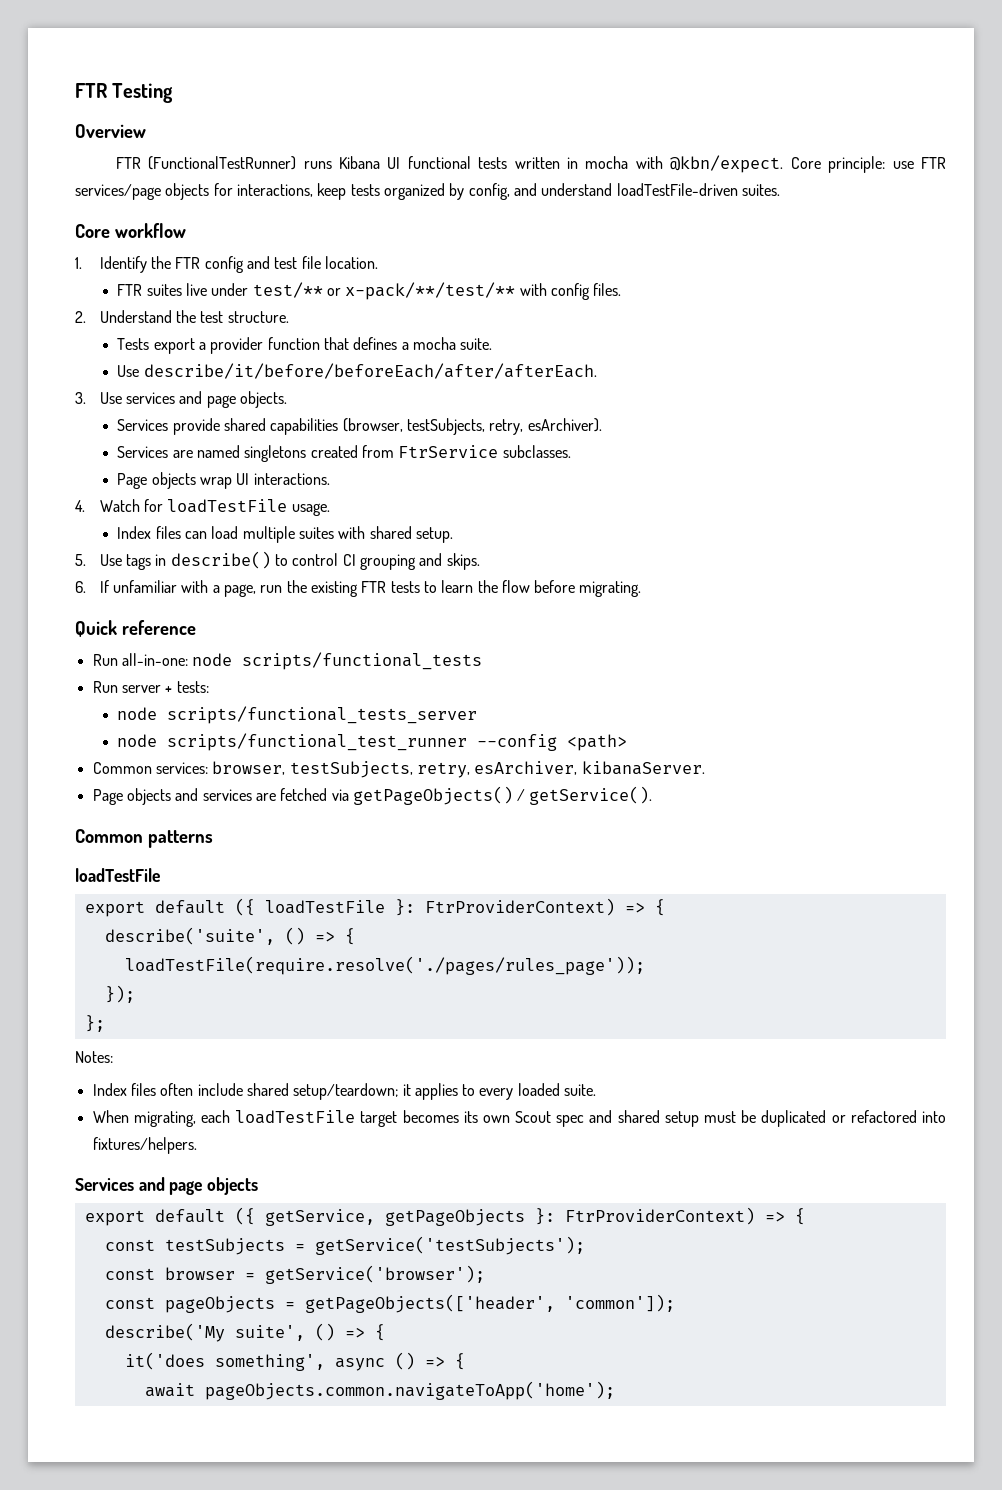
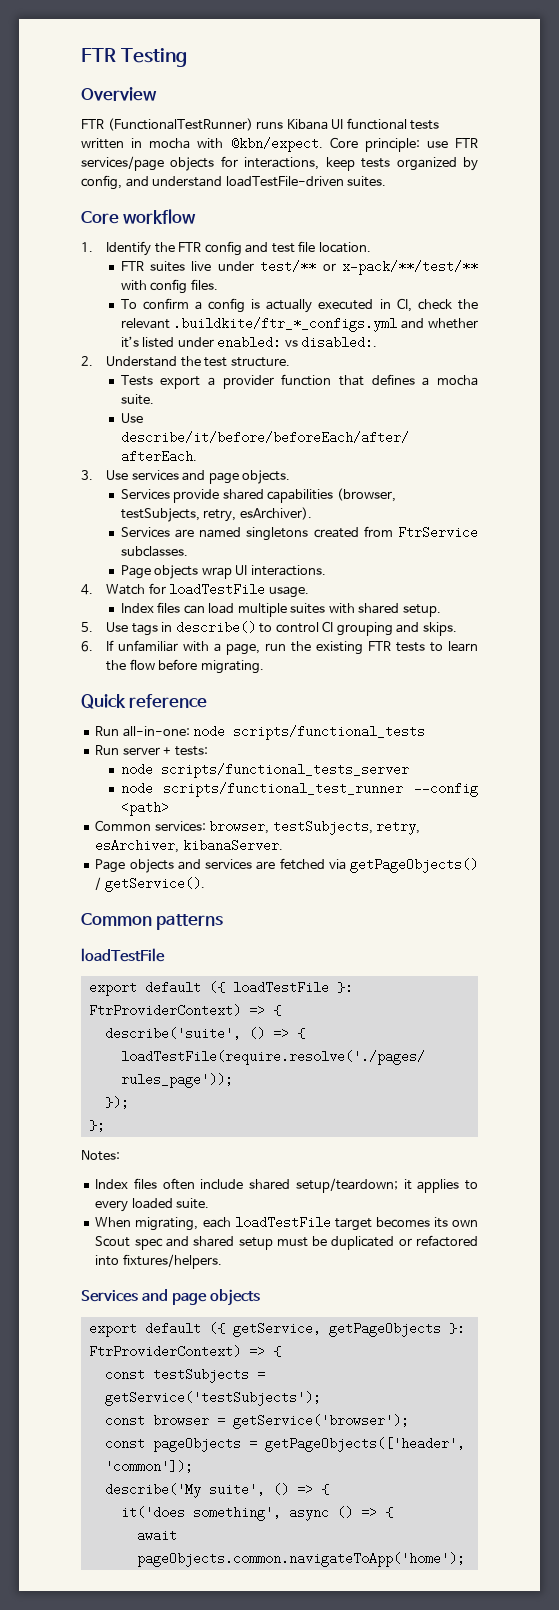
(622, 289) none -> [120,298,479,313] [120,317,478,332] [120,336,378,349] // To confirm a config is actually executed in CI, check the relevant .buildkite/ftr_*_configs.yml and whether it’s listed under enabled: vs disabled:.

